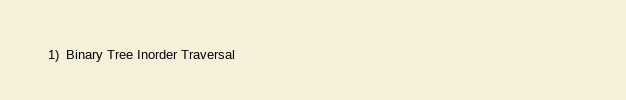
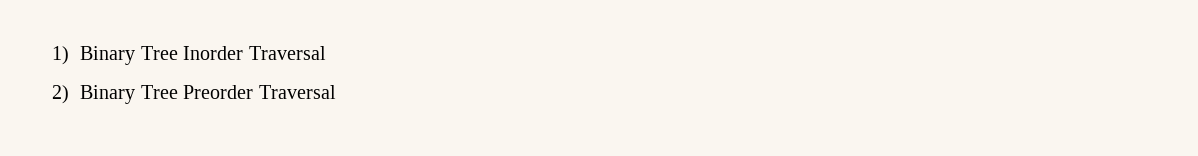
(236, 54) none -> [52,85,336,104] // 2) Binary Tree Preorder Traversal

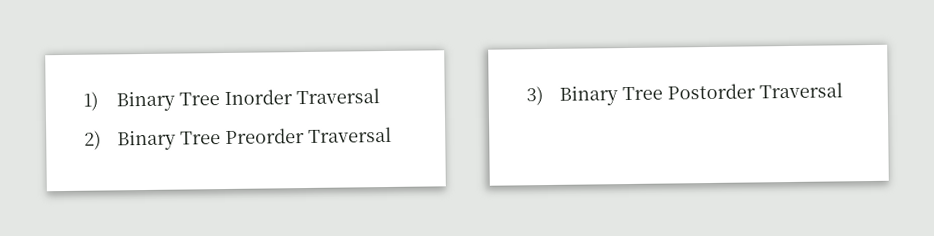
(336, 92) none -> [526,82,843,106] // 3) Binary Tree Postorder Traversal

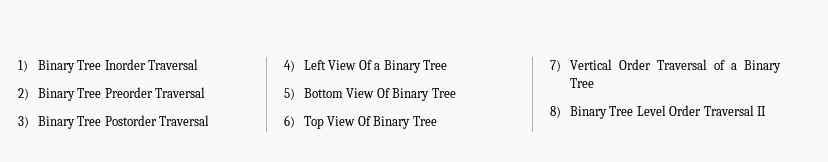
(843, 90) none -> [284,60,448,73] [284,88,456,101] [284,115,437,129] [550,59,781,73] [569,78,594,88] [550,105,767,119] // 4) Left View Of a Binary Tree // 5) Bottom View Of Binary Tree // 6) Top View Of Binary Tree // 7) Vertical Order Traversal of a Binary Tree // 8) Binary Tree Level Order Traversal II

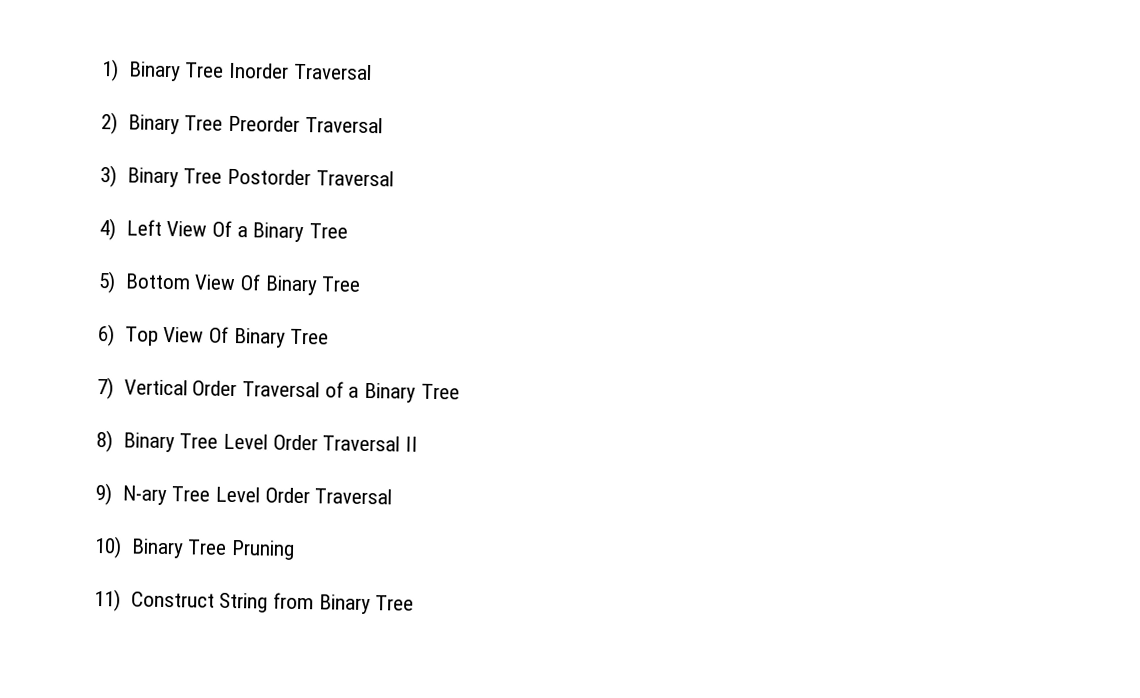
(767, 111) none -> [95,482,393,506] [94,535,295,560] [94,588,415,615] // 9) N-ary Tree Level Order Traversal // 10) Binary Tree Pruning // 11) Construct String from Binary Tree

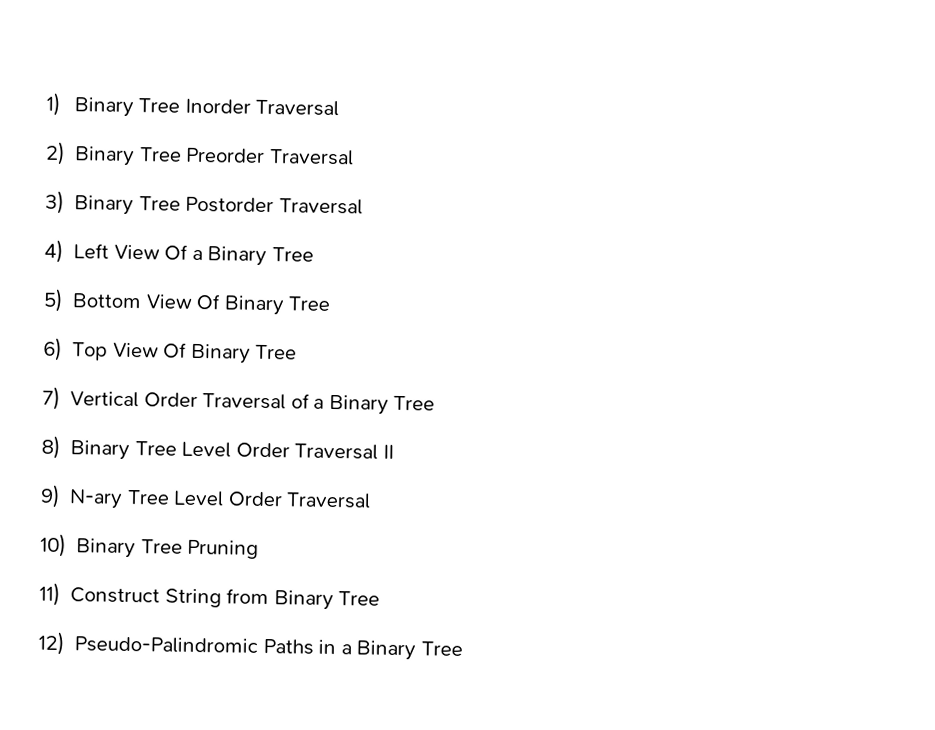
(415, 603) none -> [38,631,463,661] // 12) Pseudo-Palindromic Paths in a Binary Tree

